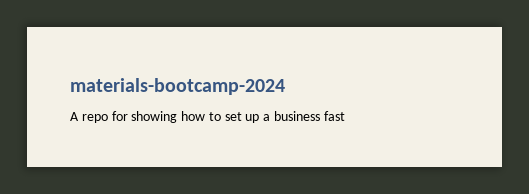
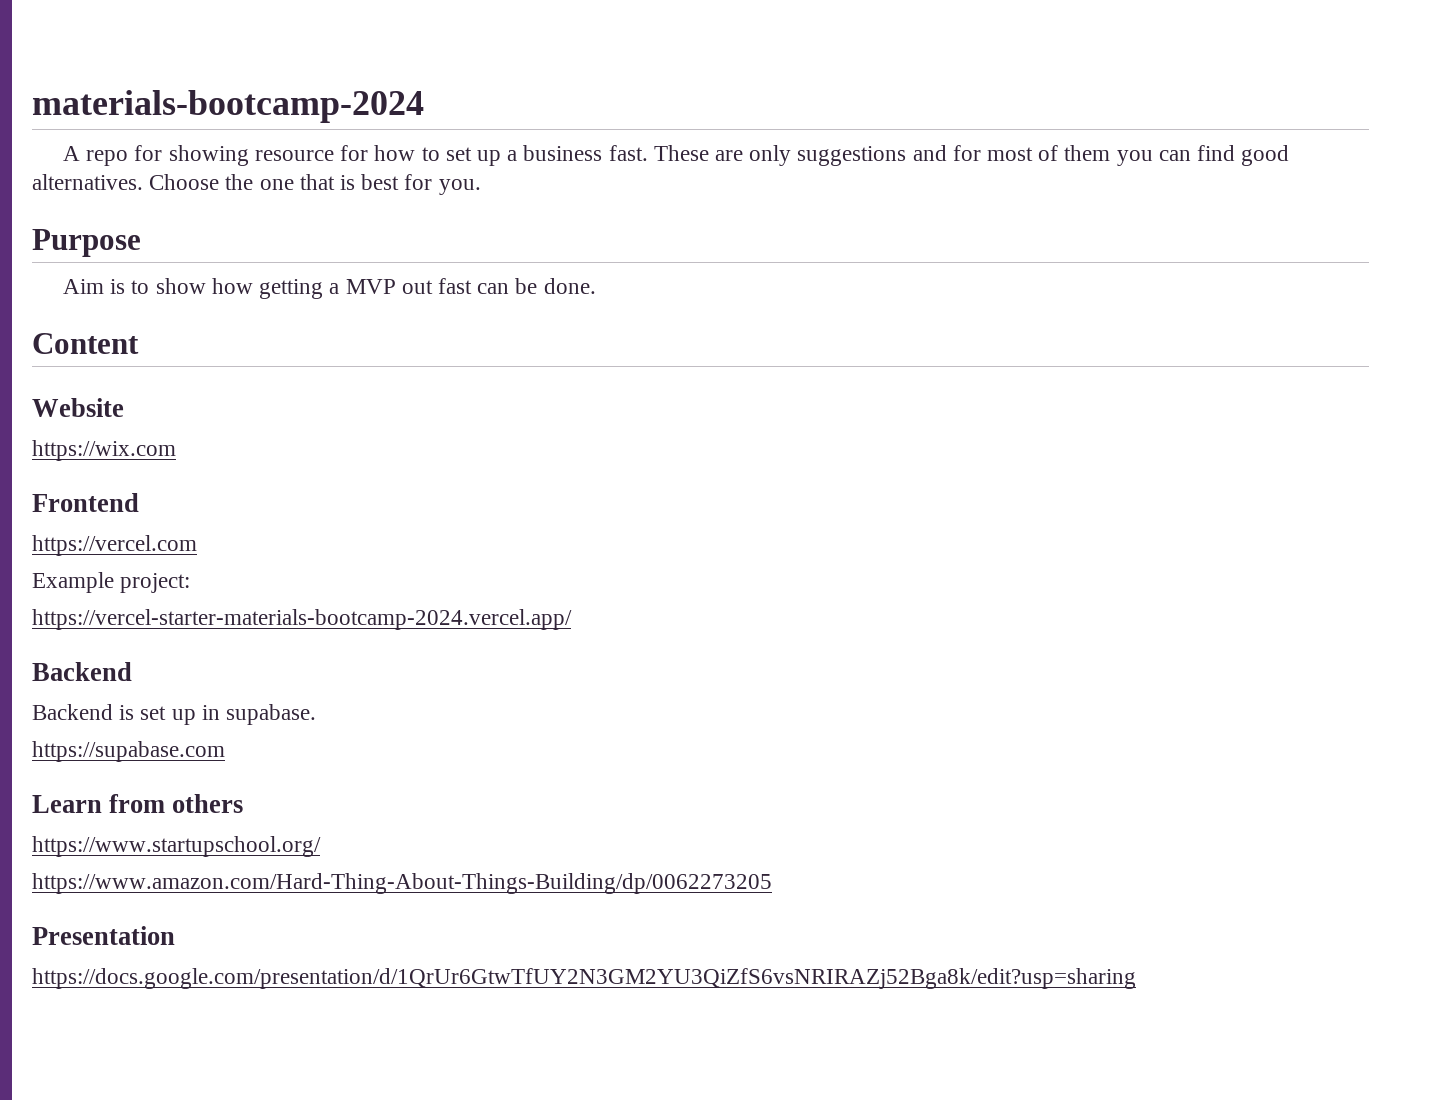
(178, 117) none -> [254,145,369,161] resource for
[323,111,345,121] fast -> [608,145,1290,166] [32,174,481,195] [32,229,141,257] [63,278,596,299] [32,333,139,354] [32,398,124,417] [32,440,176,461] [32,493,139,512] [32,535,197,556] [32,572,191,593] [32,609,572,630] [32,662,132,681] [32,704,317,725] [32,741,225,762] [32,794,244,813] [32,836,321,857] [32,873,772,894] [32,926,175,945] [32,968,1136,989] fast. These are only suggestions and for most of them you can find good alternatives. Choose the one that is best for you. // Purpose // Aim is to show how getting a MVP out fast can be done. // Content // Website // https://wix.com // Frontend // https://vercel.com // Example project: // https://vercel-starter-materials-bootcamp-2024.vercel.app/ // Backend // Backend is set up in supabase. // https://supabase.com // Learn from others // https://www.startupschool.org/ // https://www.amazon.com/Hard-Thing-About-Things-Building/dp/0062273205 // Presentation // https://docs.google.com/presentation/d/1QrUr6GtwTfUY2N3GM2YU3QiZfS6vsNRIRAZj52Bga8k/edit?usp=sharing

